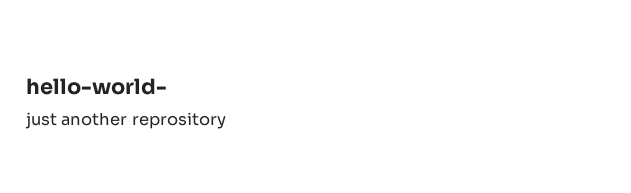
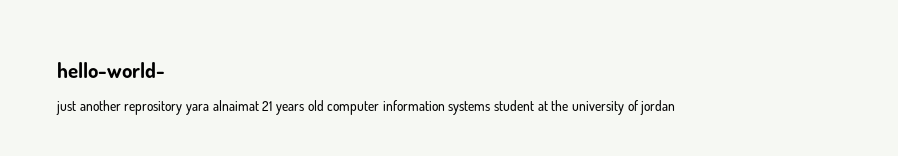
(226, 120) none -> [185,100,676,115] yara alnaimat 21 years old computer information systems student at the university of jordan

